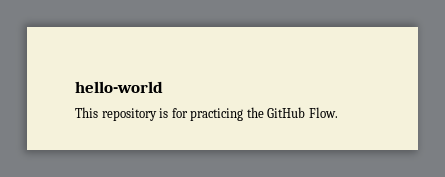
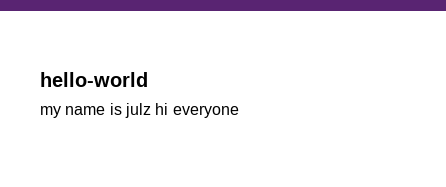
[75,107,338,121] This repository is for practicing the GitHub Flow. -> [40,103,239,118] my name is julz hi everyone

